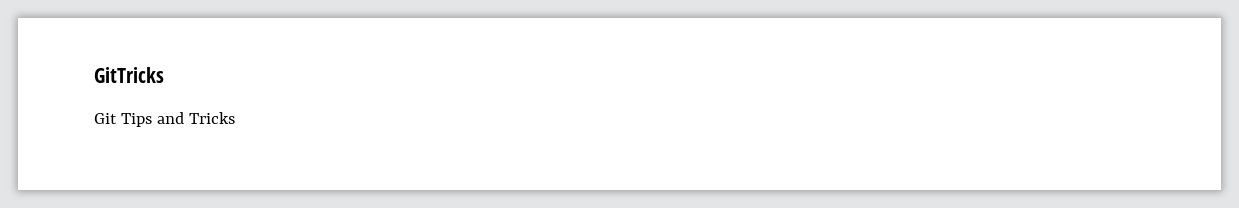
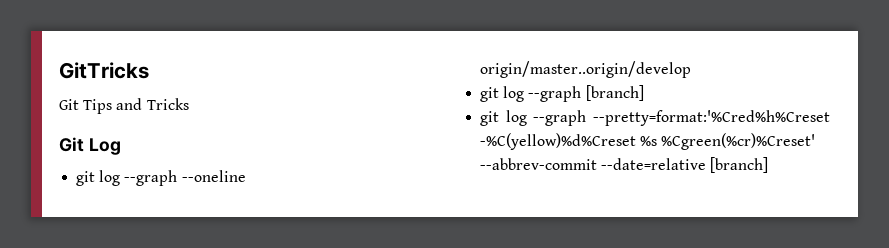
(235, 118) none -> [59,137,121,155] [76,170,246,186] [480,61,692,78] [480,85,644,102] [480,110,830,126] [480,133,816,150] [480,157,769,173] // Git Log // git log --graph --oneline origin/master..origin/develop // git log --graph [branch] // git log --graph --pretty=format:'%Cred%h%Creset -%C(yellow)%d%Creset %s %Cgreen(%cr)%Creset' --abbrev-commit --date=relative [branch]

